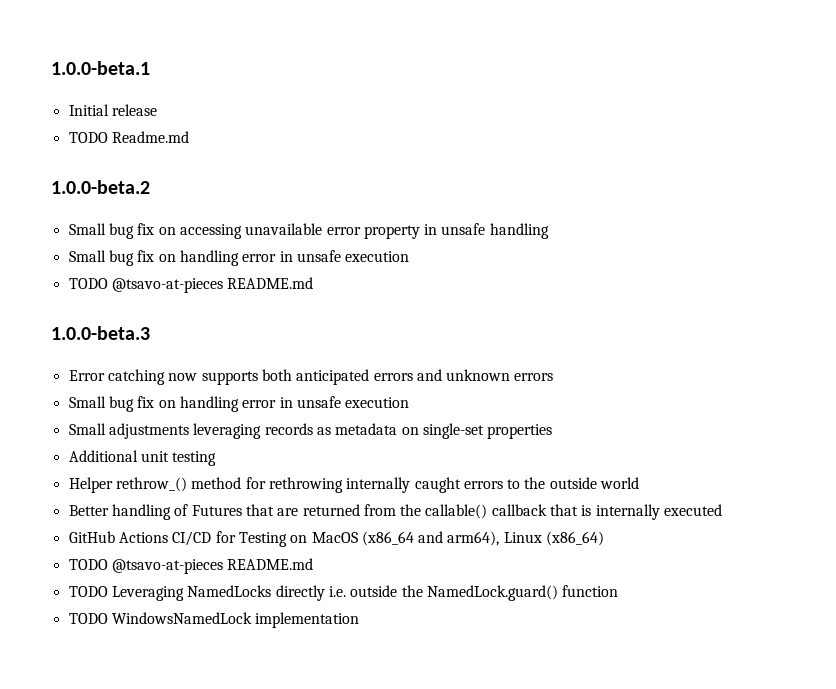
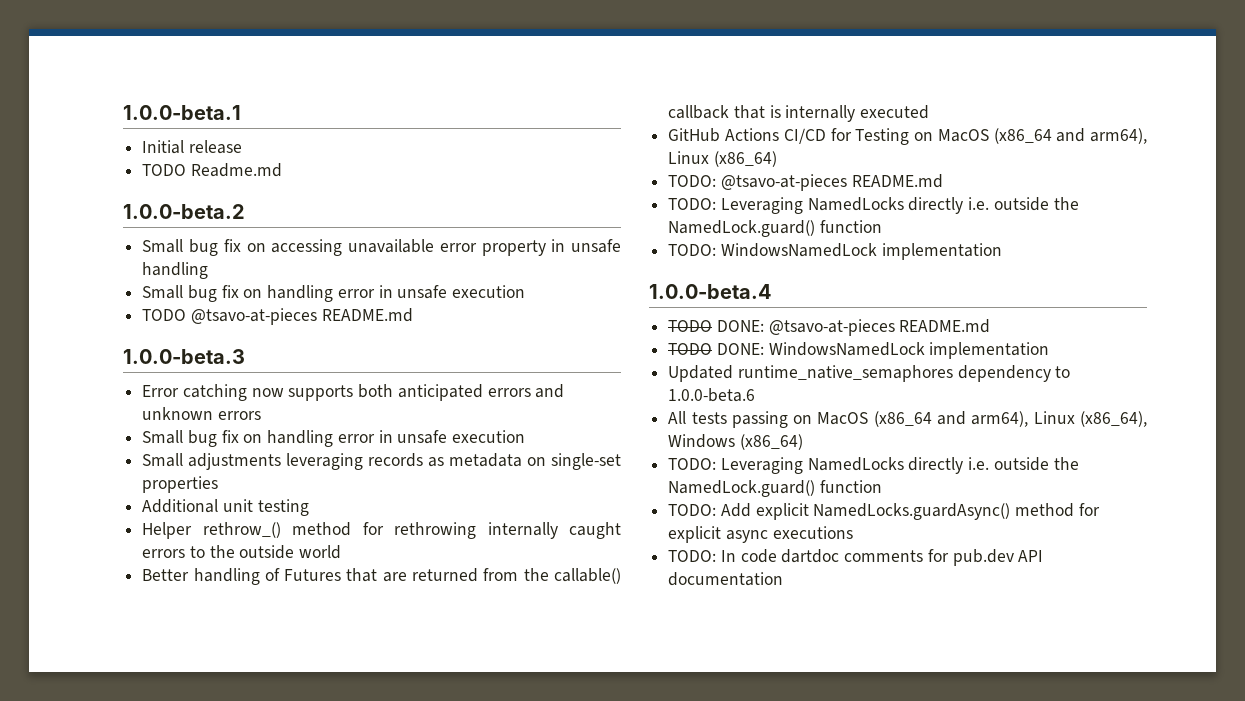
[68,558,314,574] [68,585,619,601] [68,612,360,628] TODO @tsavo-at-pieces README.md // TODO Leveraging NamedLocks directly i.e. outside the NamedLock.guard() function // TODO WindowsNamedLock implementation -> [668,174,943,191] [668,197,1079,214] [668,220,882,237] [668,243,1002,260] [649,284,772,299] [668,319,991,336] [668,342,1050,359] [668,365,1071,382] [668,388,756,402] [668,411,1147,428] [668,434,803,450] [668,457,1079,474] [668,480,882,497] [668,503,1100,520] [668,526,853,543] [668,549,1044,566] [668,572,784,586] TODO: @tsavo-at-pieces README.md // TODO: Leveraging NamedLocks directly i.e. outside the NamedLock.guard() function // TODO: WindowsNamedLock implementation // 1.0.0-beta.4 // TODO DONE: @tsavo-at-pieces README.md // TODO DONE: WindowsNamedLock implementation // Updated runtime_native_semaphores dependency to 1.0.0-beta.6 // All tests passing on MacOS (x86_64 and arm64), Linux (x86_64), Windows (x86_64) // TODO: Leveraging NamedLocks directly i.e. outside the NamedLock.guard() function // TODO: Add explicit NamedLocks.guardAsync() method for explicit async executions // TODO: In code dartdoc comments for pub.dev API documentation

